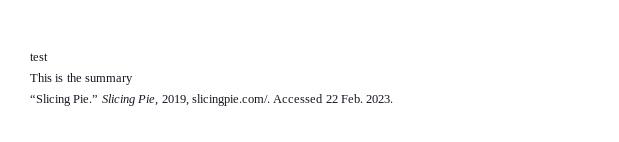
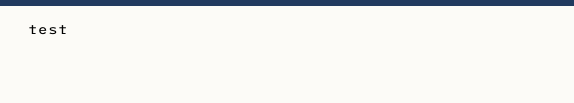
[30,73,134,85] [30,94,394,106] // This is the summary // “Slicing Pie.” Slicing Pie, 2019, slicingpie.com/. Accessed 22 Feb. 2023. -> (68, 30) none

